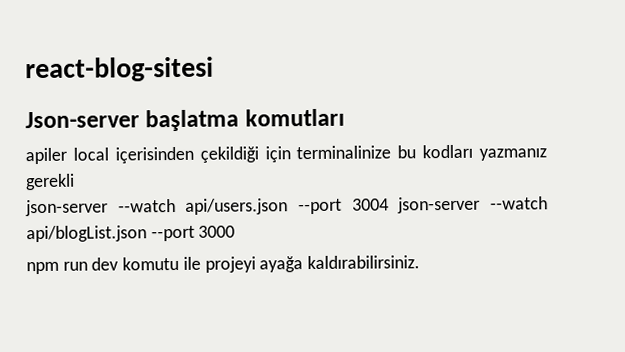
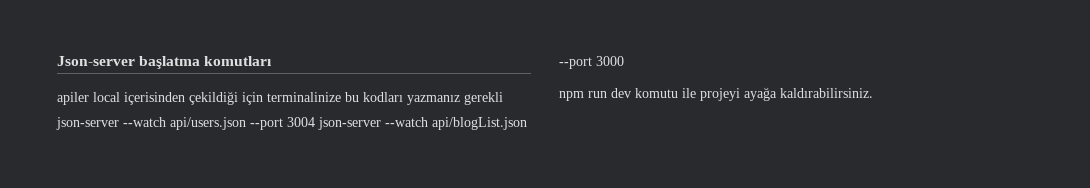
[25,56,214,83] react-blog-sitesi // -> (57, 61) none

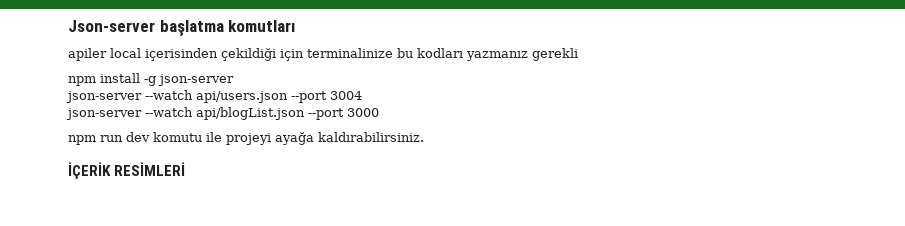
(503, 98) none -> [68,73,234,86] // npm install -g json-server
(315, 122) none -> (362, 95) //
(873, 93) none -> [68,162,186,179] // İÇERİK RESİMLERİ

